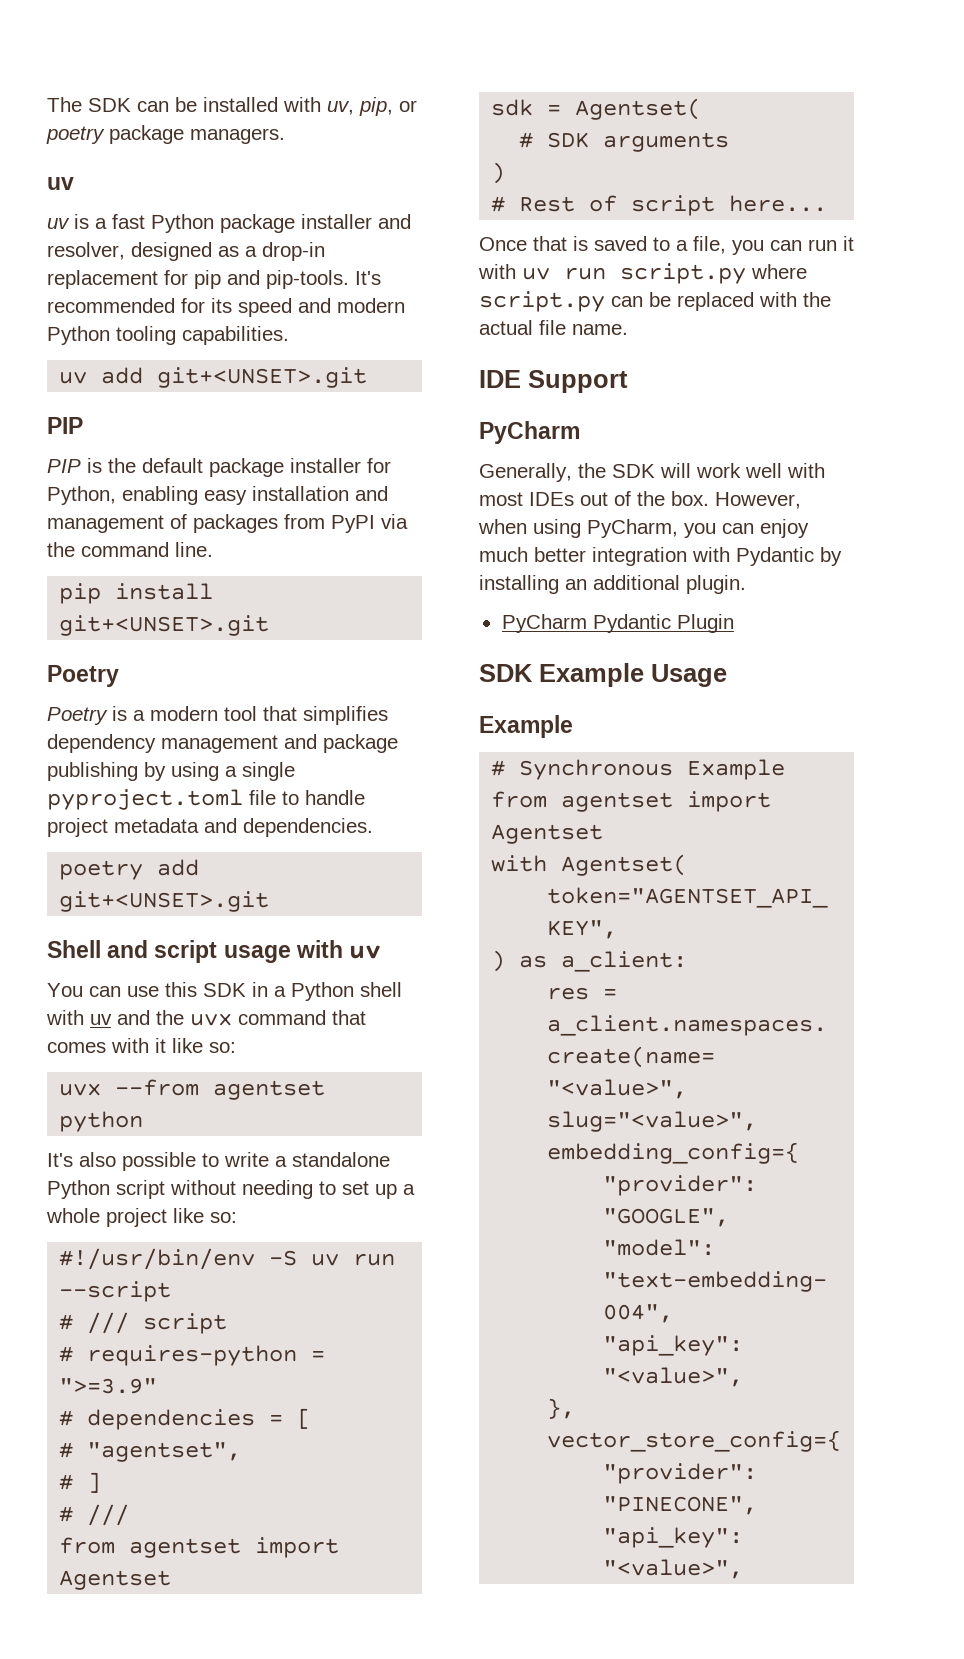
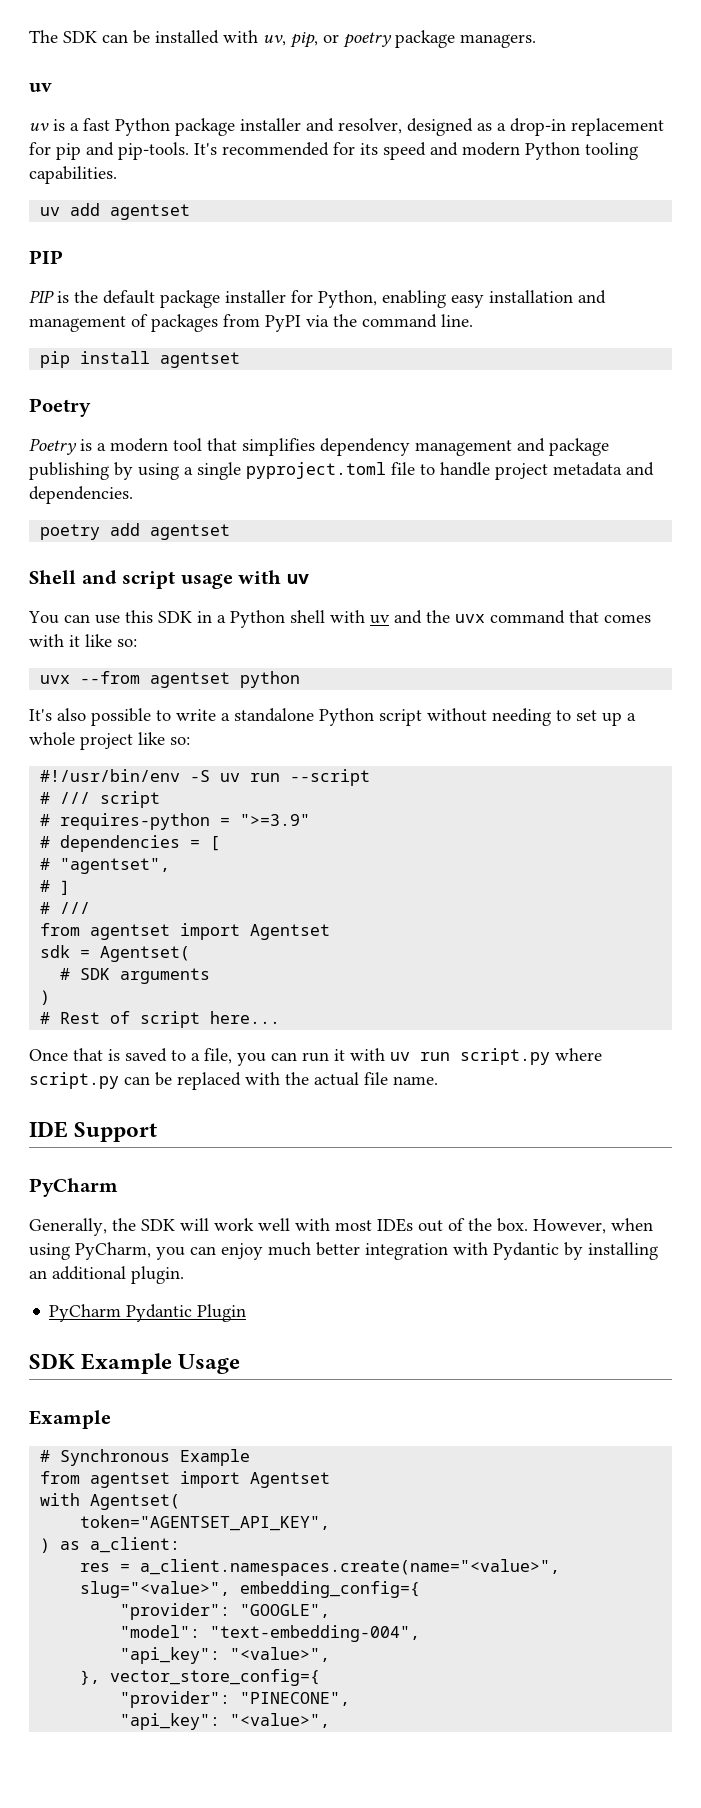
[157,367,368,388] git+<UNSET>.git -> [110,204,191,220] agentset
[59,615,270,636] git+<UNSET>.git -> [160,352,241,368] agentset
[59,891,270,912] git+<UNSET>.git -> [150,524,231,540] agentset

